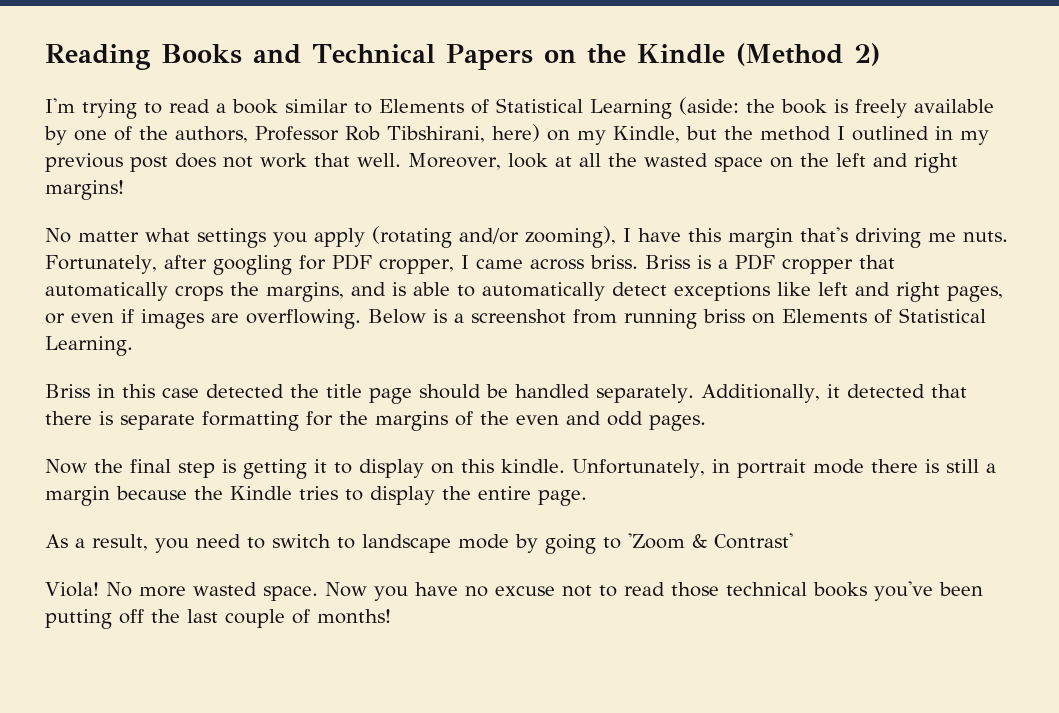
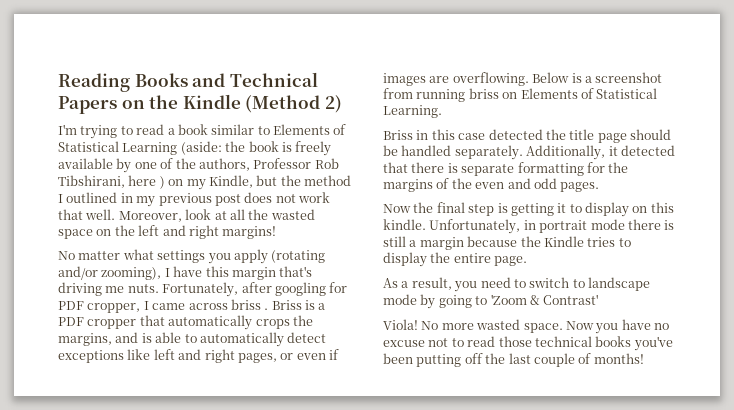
[492,124,540,142] here) -> [128,175,165,189] here )
[589,255,638,269] briss. -> [230,299,269,310] briss .

